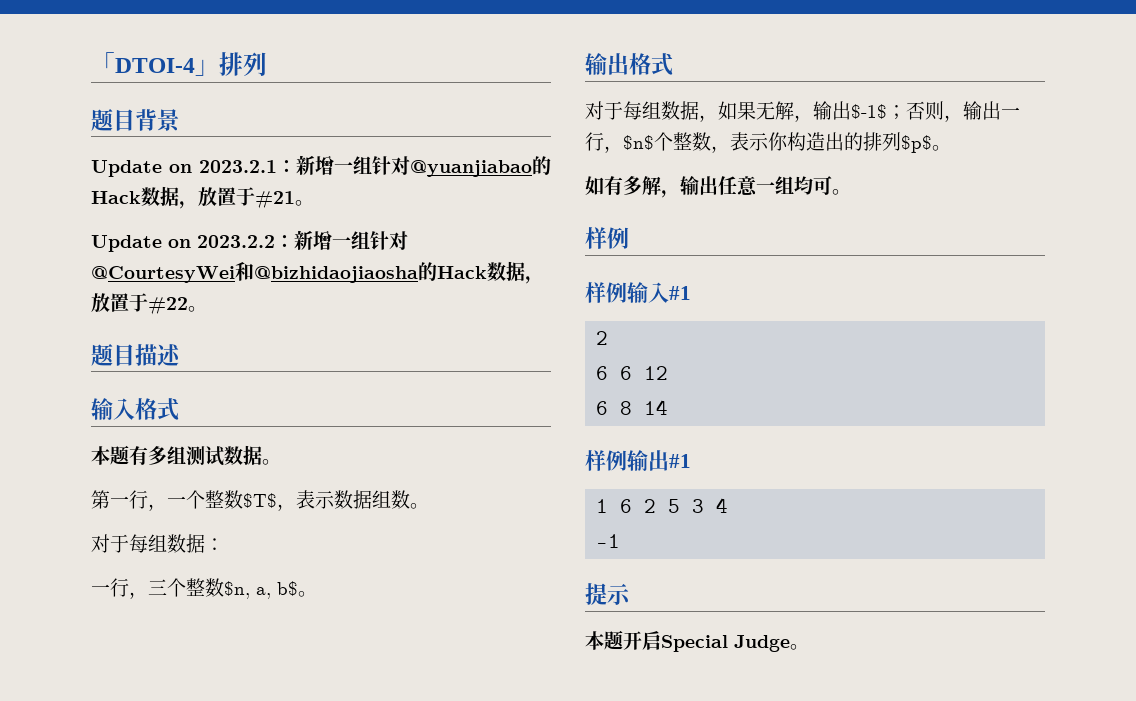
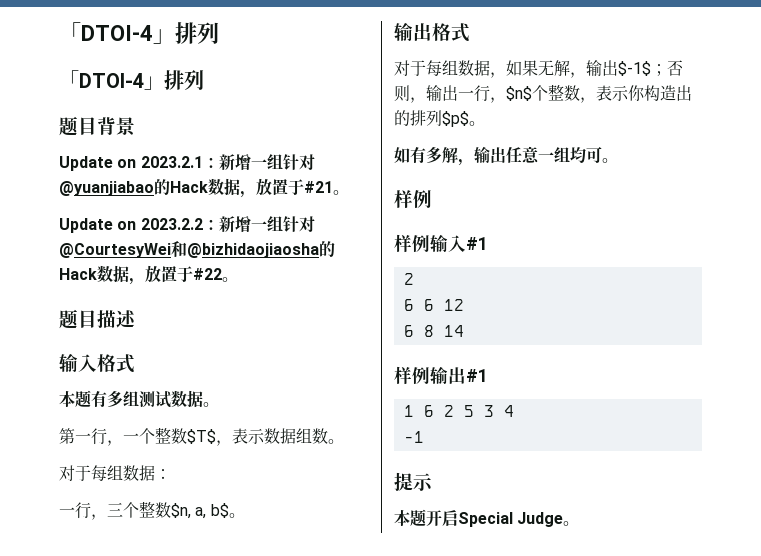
[91,52,267,77] 「DTOI-4」排列 -> [59,22,219,44] [59,70,204,91] 「DTOI-4」排列 // 「DTOI-4」排列

